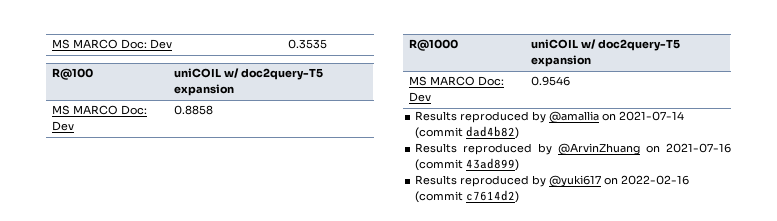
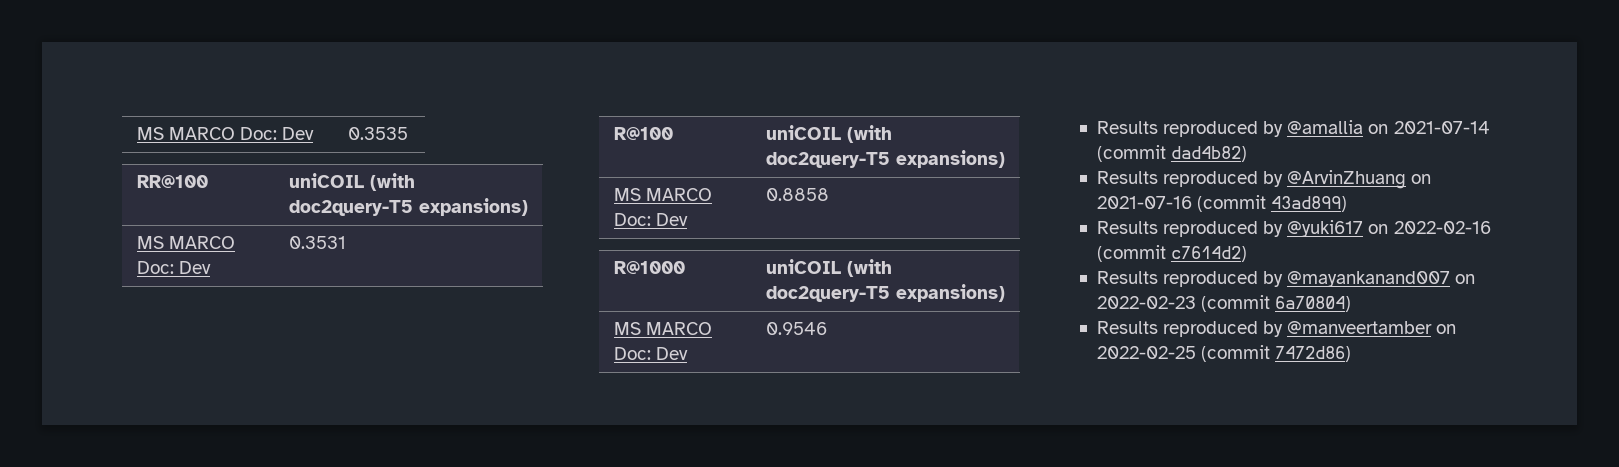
(328, 44) none -> [136,175,208,188] [288,173,415,191] [288,198,528,216] [136,236,235,249] [136,261,211,274] [288,236,346,249] // RR@100 | uniCOIL (with doc2query-T5 expansions) // MS MARCO Doc: Dev | 0.3531
[224,68,324,80] [174,84,235,96] w/ doc2query-T5 expansion -> [846,125,892,143] [765,150,1005,168] (with doc2query-T5 expansions)
[581,39,681,51] [531,55,592,67] w/ doc2query-T5 expansion -> [846,259,892,277] [765,284,1005,302] (with doc2query-T5 expansions)
(520, 196) none -> [1096,271,1476,287] [1096,295,1352,312] [1096,321,1457,337] [1096,345,1352,362] // Results reproduced by @mayankanand007 on 2022-02-23 (commit 6a70804) // Results reproduced by @manveertamber on 2022-02-25 (commit 7472d86)

